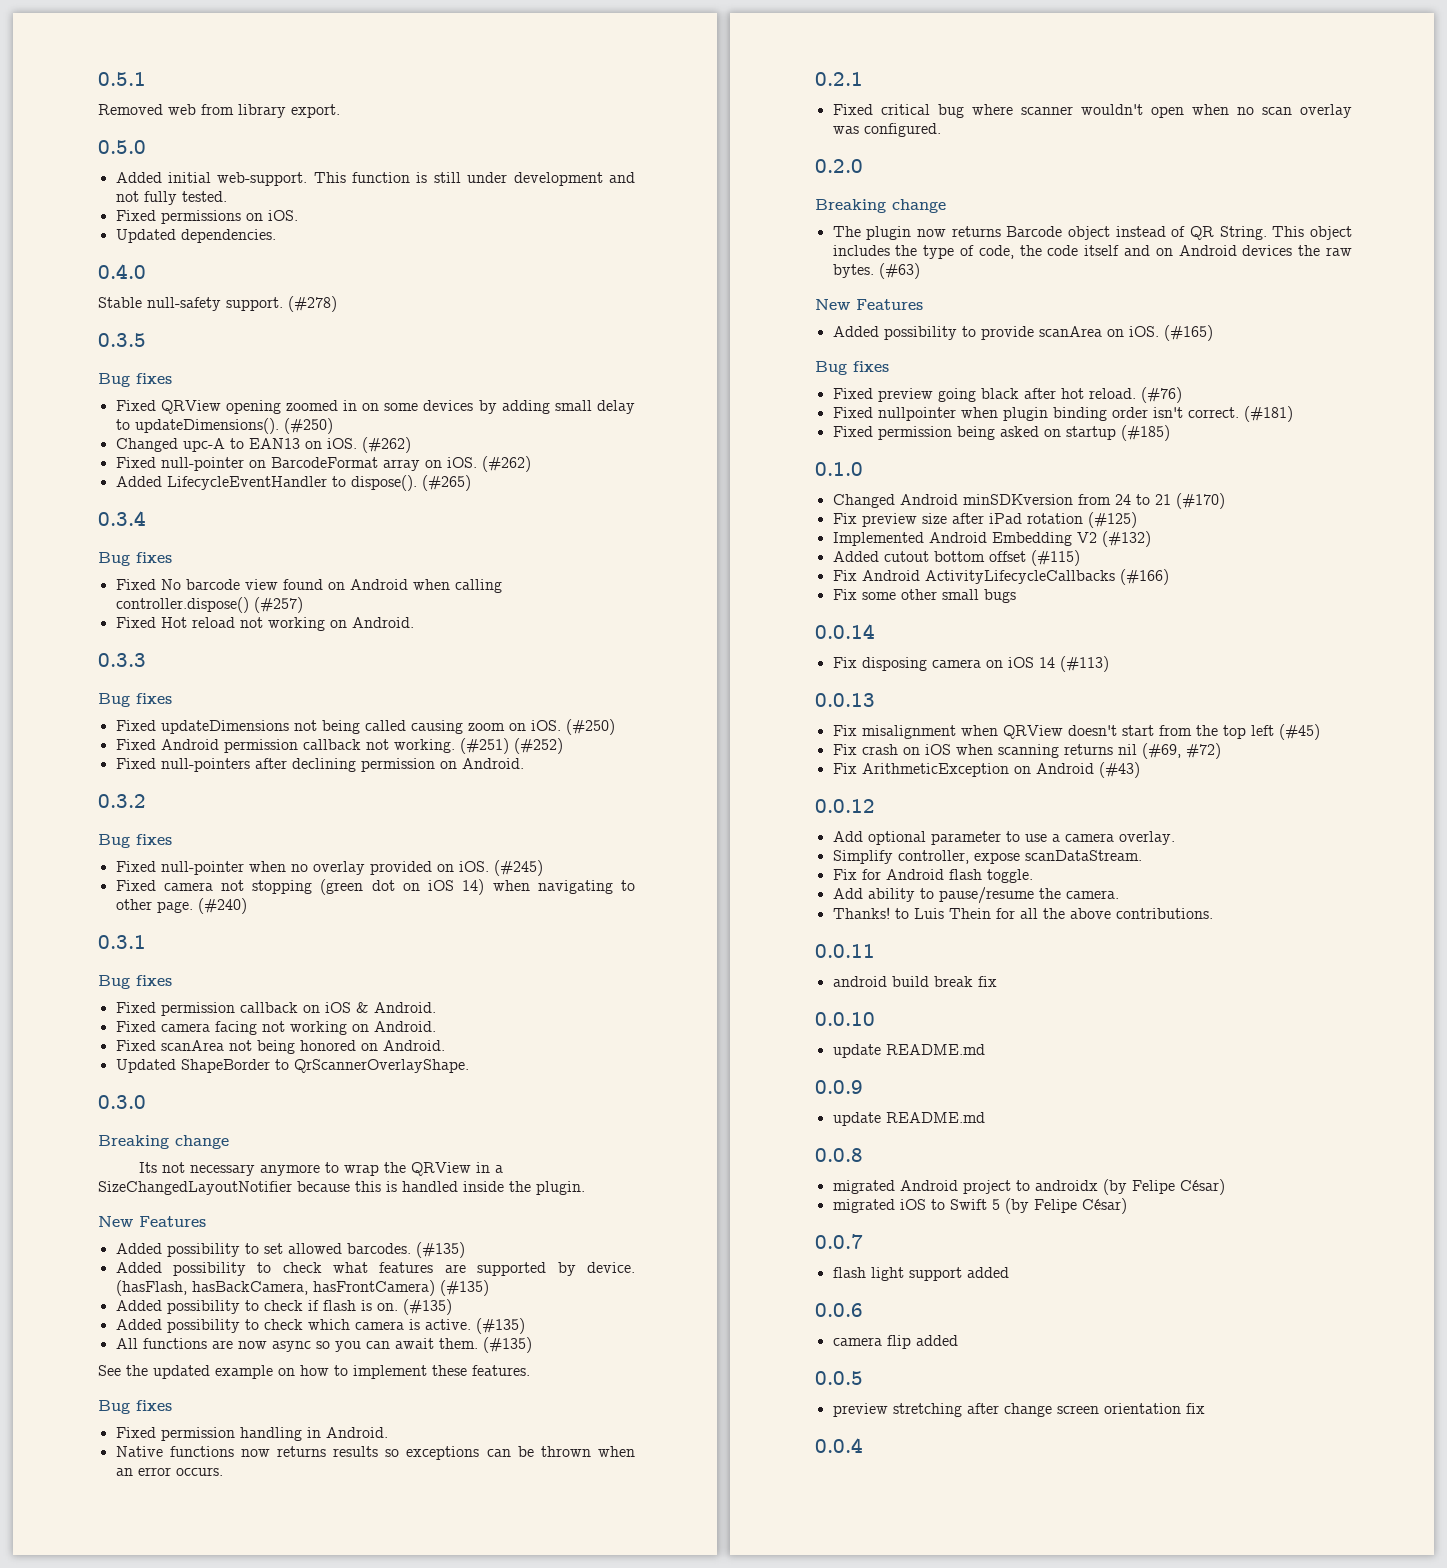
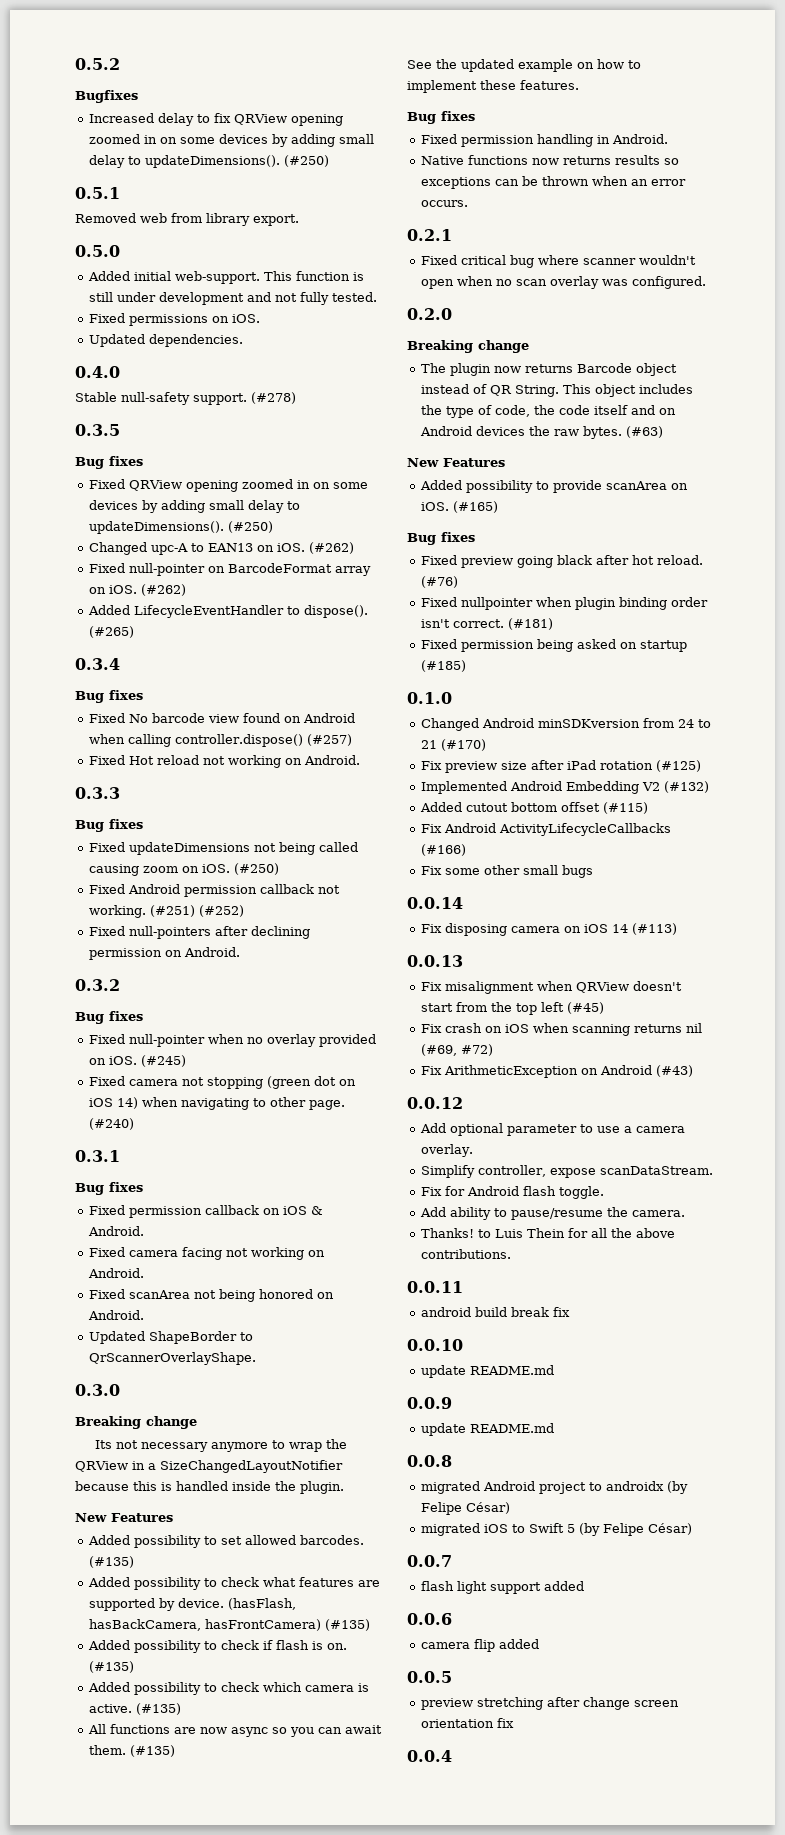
(98, 79) none -> [75,58,120,70] [75,90,138,103] [88,113,343,126] [88,134,374,147] [88,155,329,168] 0.5.2 // Bugfixes // Increased delay to fix QRView opening zoomed in on some devices by adding small delay to updateDimensions(). (#250) //

